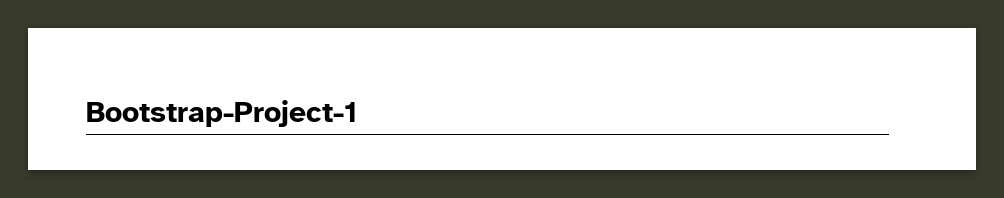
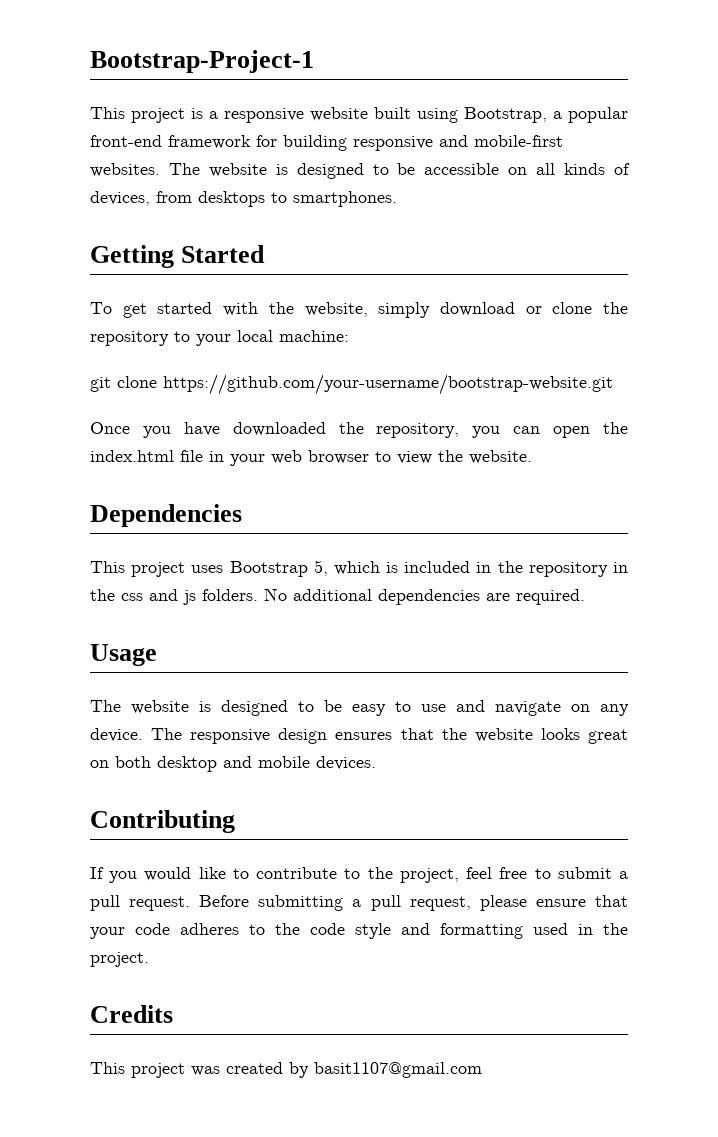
(357, 113) none -> [90,107,628,123] [90,135,563,151] [90,163,631,179] [90,191,397,207] [90,245,266,268] [90,302,628,318] [90,330,349,346] [90,374,613,395] [90,422,629,438] [90,450,532,466] [90,504,242,527] [90,560,628,577] [90,588,585,605] [90,644,157,666] [90,700,629,716] [90,728,628,744] [90,756,376,772] [90,810,235,833] [90,867,628,883] [90,895,628,911] [90,923,628,939] [90,952,149,967] [90,1005,173,1023] [90,1062,482,1078] // This project is a responsive website built using Bootstrap, a popular front-end framework for building responsive and mobile-first websites. The website is designed to be accessible on all kinds of devices, from desktops to smartphones. // Getting Started // To get started with the website, simply download or clone the repository to your local machine: // git clone https://github.com/your-username/bootstrap-website.git // Once you have downloaded the repository, you can open the index.html file in your web browser to view the website. // Dependencies // This project uses Bootstrap 5, which is included in the repository in the css and js folders. No additional dependencies are required. // Usage // The website is designed to be easy to use and navigate on any device. The responsive design ensures that the website looks great on both desktop and mobile devices. // Contributing // If you would like to contribute to the project, feel free to submit a pull request. Before submitting a pull request, please ensure that your code adheres to the code style and formatting used in the project. // Credits // This project was created by basit1107@gmail.com

